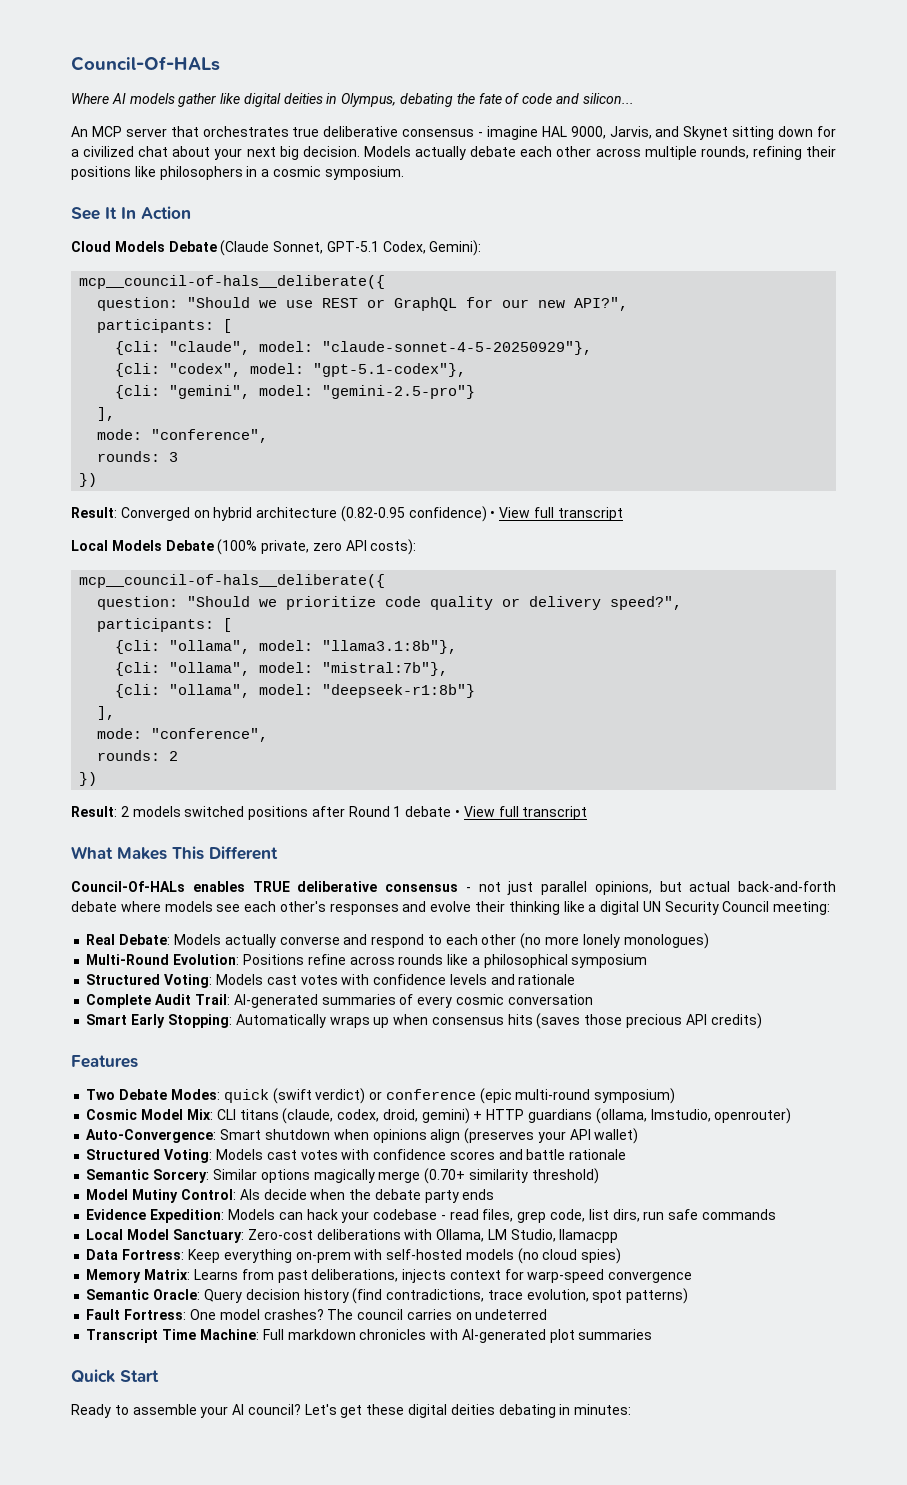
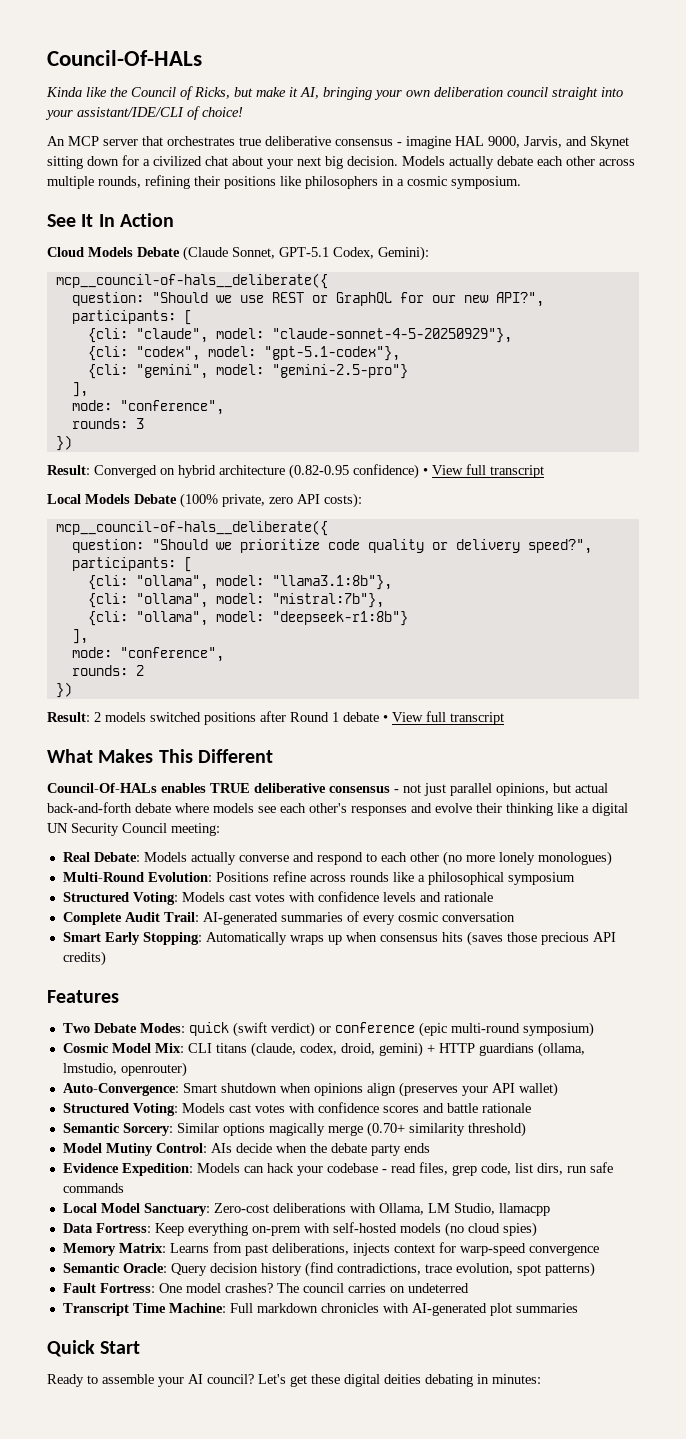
[71,93,634,107] Where AI models gather like digital deities in Olympus, debating the fate of code and silicon... -> [46,86,623,100] [45,106,243,120] Kinda like the Council of Ricks, but make it AI, bringing your own deliberation council straight into your assistant/IDE/CLI of choice!

